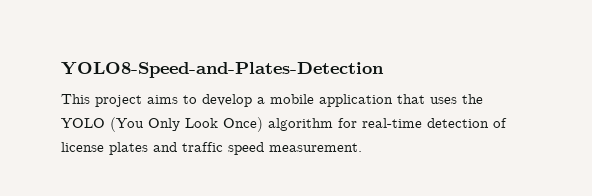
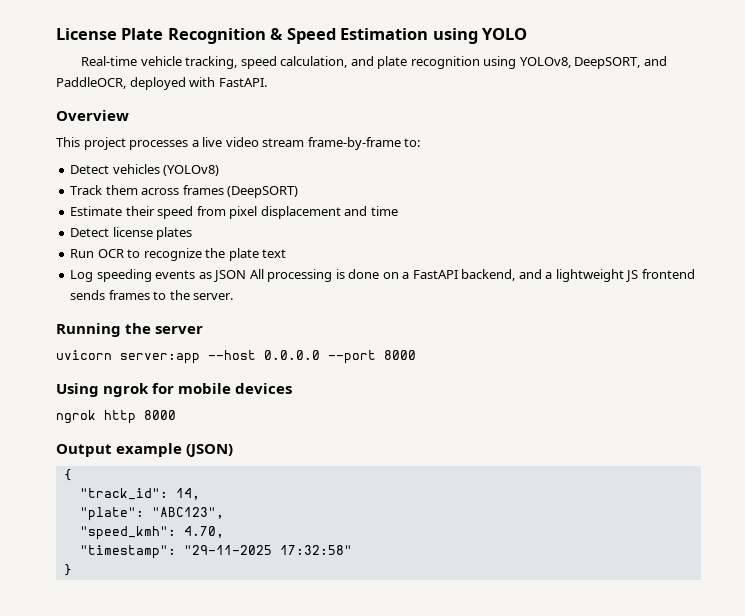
[61,62,384,78] [61,94,483,107] [61,117,507,132] [61,142,362,155] YOLO8-Speed-and-Plates-Detection // This project aims to develop a mobile application that uses the YOLO (You Only Look Once) algorithm for real-time detection of license plates and traffic speed measurement. -> [56,28,528,44] [81,56,667,69] [56,77,267,90] [56,110,129,121] [56,137,421,150] [70,164,220,176] [70,185,299,198] [70,206,398,219] [70,227,193,240] [70,248,287,261] [70,269,695,282] [70,290,234,300] [56,323,204,337] [56,350,416,364] [56,383,293,397] [56,410,176,424] [56,443,234,457] [63,469,72,481] [79,488,200,500] [79,507,224,521] [79,526,224,540] [79,545,352,559] [63,564,72,576] License Plate Recognition & Speed Estimation using YOLO // Real-time vehicle tracking, speed calculation, and plate recognition using YOLOv8, DeepSORT, and PaddleOCR, deployed with FastAPI. // Overview // This project processes a live video stream frame-by-frame to: // Detect vehicles (YOLOv8) // Track them across frames (DeepSORT) // Estimate their speed from pixel displacement and time // Detect license plates // Run OCR to recognize the plate text // Log speeding events as JSON All processing is done on a FastAPI backend, and a lightweight JS frontend sends frames to the server. // Running the server // uvicorn server:app --host 0.0.0.0 --port 8000 // Using ngrok for mobile devices // ngrok http 8000 // Output example (JSON) // { // "track_id": 14, // "plate": "ABC123", // "speed_kmh": 4.70, // "timestamp": "29-11-2025 17:32:58" // }

